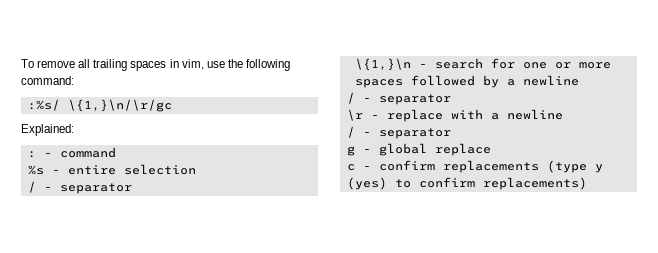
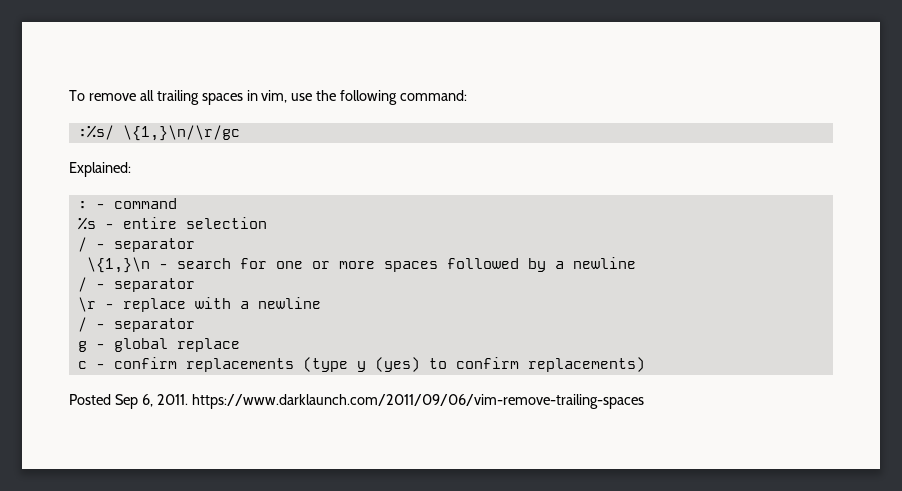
(587, 183) none -> [69,394,644,409] // Posted Sep 6, 2011. https://www.darklaunch.com/2011/09/06/vim-remove-trailing-spaces

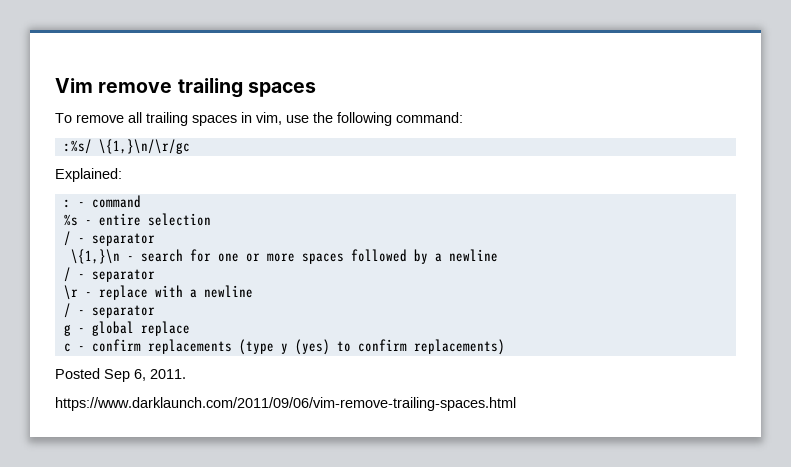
(69, 95) none -> [55,78,316,98] Vim remove trailing spaces //
[191,394,644,409] https://www.darklaunch.com/2011/09/06/vim-remove-trailing-spaces -> [55,397,516,411] // https://www.darklaunch.com/2011/09/06/vim-remove-trailing-spaces.html

